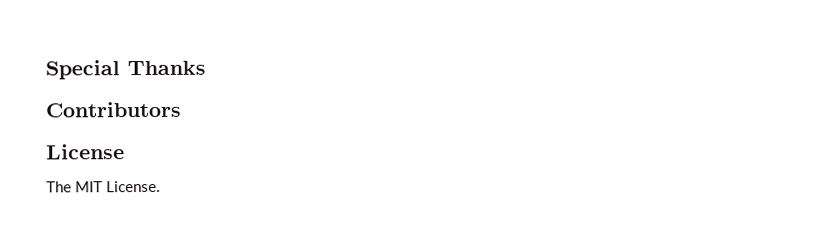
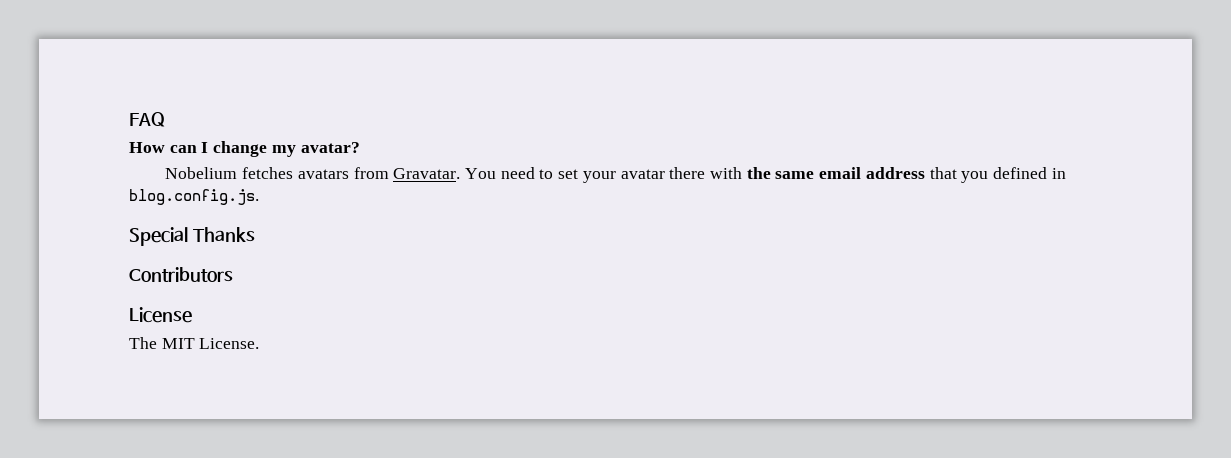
(45, 70) none -> [129,112,165,127] [129,141,360,157] [165,167,1066,183] [129,189,259,205] FAQ // How can I change my avatar? // Nobelium fetches avatars from Gravatar. You need to set your avatar there with the same email address that you defined in blog.config.js. //

